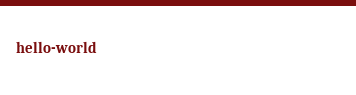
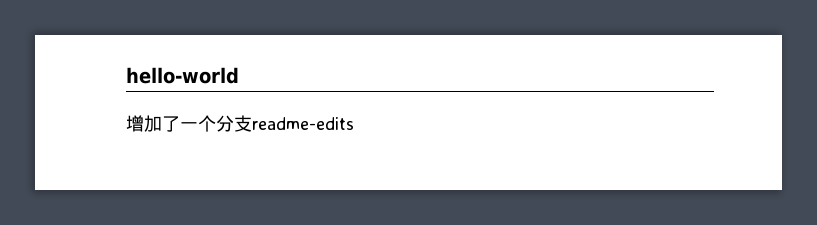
(97, 47) none -> [126,115,354,132] // 增加了一个分支readme-edits

